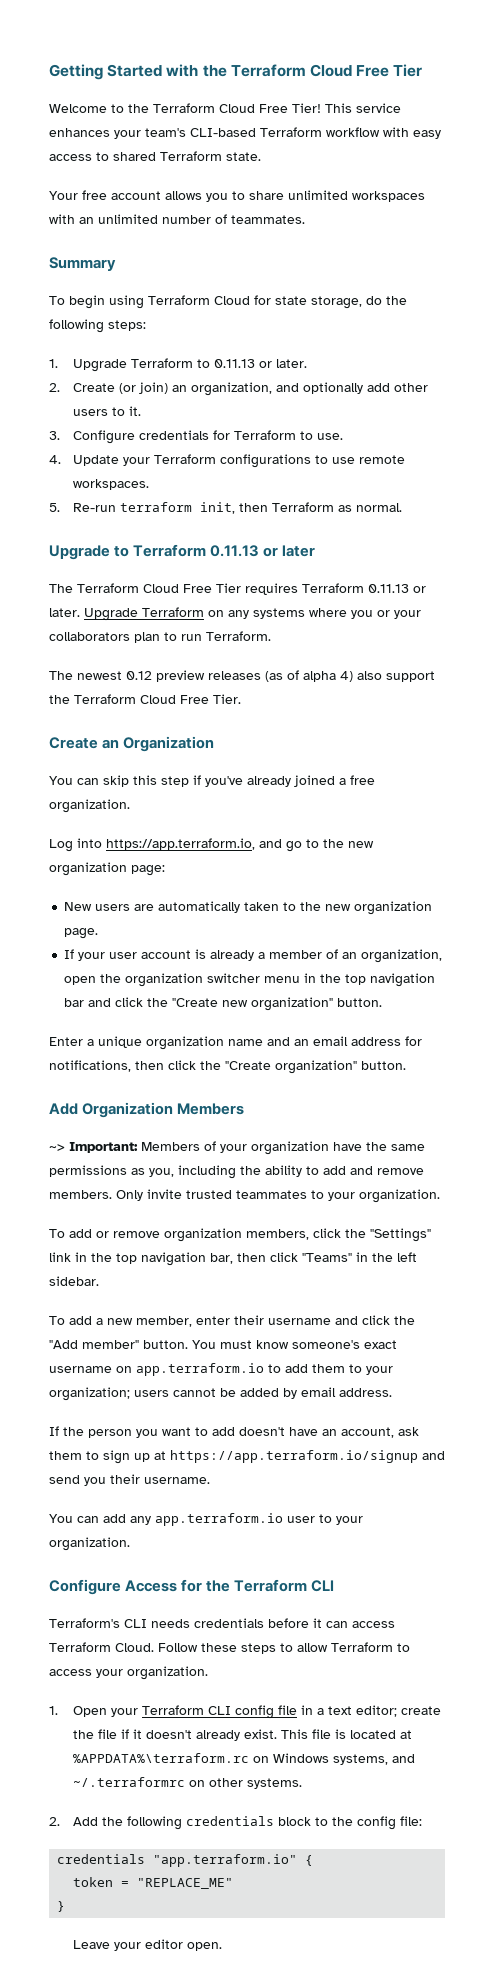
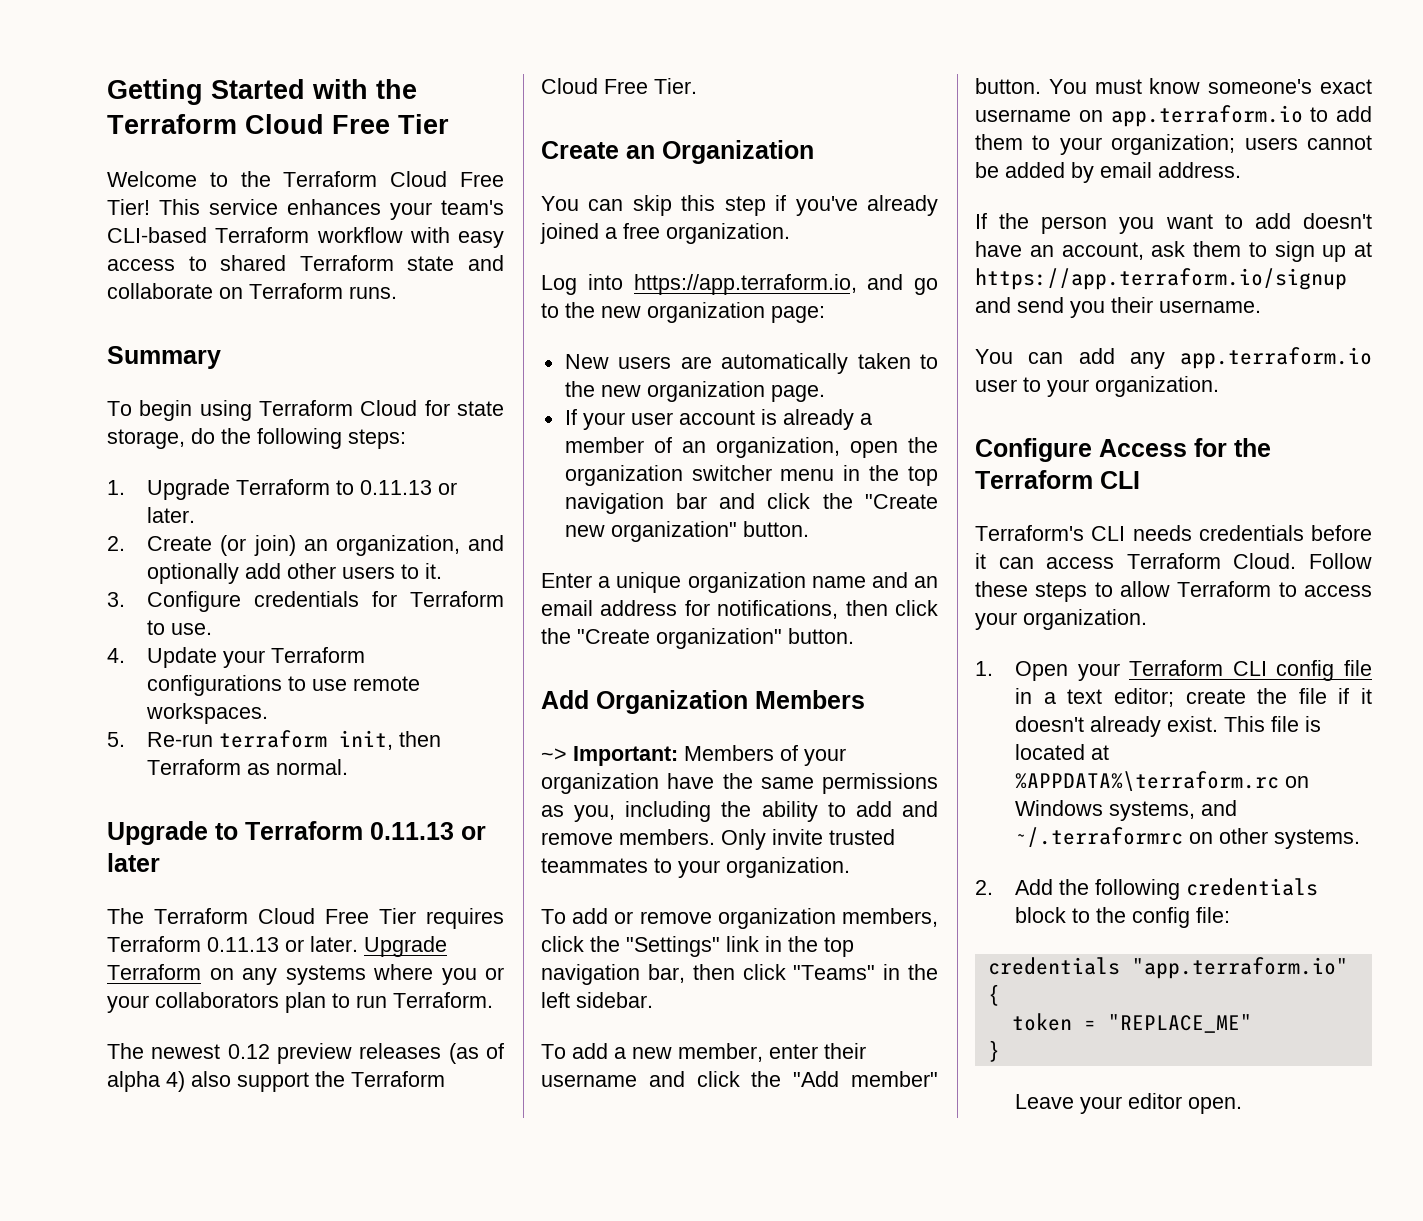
[226,152,261,161] [49,190,425,202] [49,214,305,224] state. // Your free account allows you to share unlimited workspaces with an unlimited number of teammates. -> [407,255,504,271] [107,283,397,299] state and collaborate on Terraform runs.

